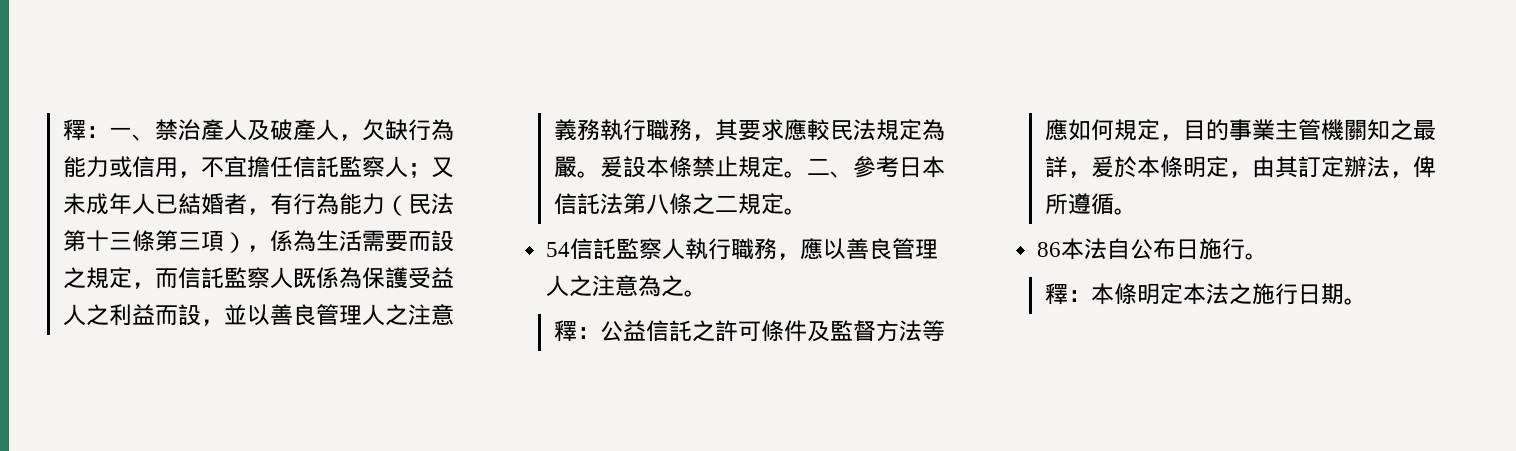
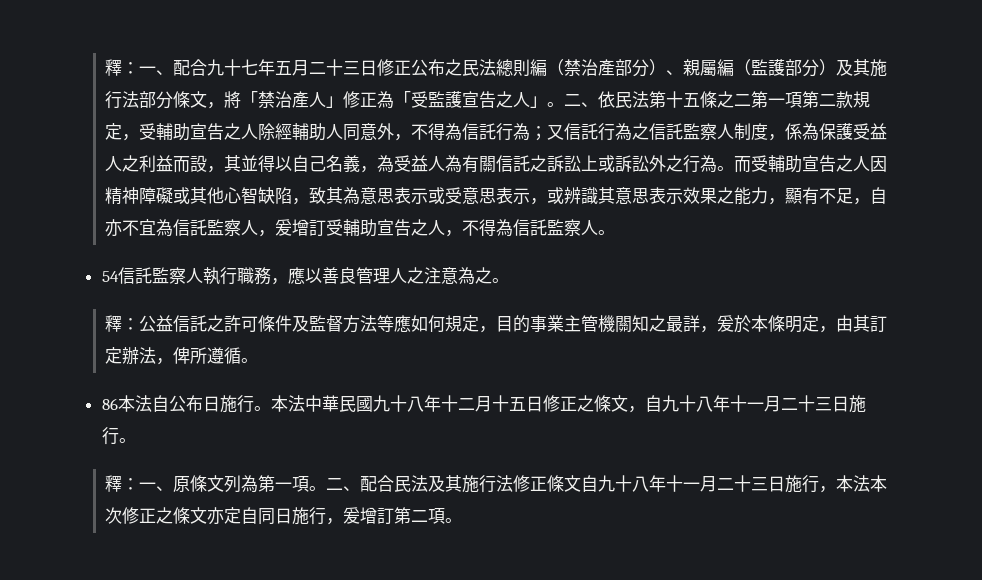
[63,119,455,141] [63,156,455,178] [63,193,455,216] [63,230,455,253] [63,267,317,289] 釋：一、禁治產人及破產人，欠缺行為能力或信用，不宜擔任信託監察人；又未成年人已結婚者，有行為能力（民法第十三條第三項），係為生活需要而設之規定，而信託監察人既 -> [105,59,888,77] [105,91,871,109] [105,123,786,141] 釋：一、配合九十七年五月二十三日修正公布之民法總則編（禁治產部分）、親屬編（監護部分）及其施行法部分條文，將「禁治產人」修正為「受監護宣告之人」。二、依民法第十五條之二第一項第二款規定，受輔助宣告之人除經輔助人同意外，不得為信託行為；又信託行為之信託監察人制度，
[224,304,455,326] [554,119,946,141] [554,156,946,178] [554,193,785,215] 並以善良管理人之注意義務執行職務，其要求應較民法規定為嚴。爰設本條禁止規定。二、參考日本信託法第八條之二規定 -> [224,155,888,173] [105,187,888,205] [105,219,599,237] 其並得以自己名義，為受益人為有關信託之訴訟上或訴訟外之行為。而受輔助宣告之人因精神障礙或其他心智缺陷，致其為意思表示或受意思表示，或辨識其意思表示效果之能力，顯有不足，自亦不宜為信託監察人，爰增訂受輔助宣告之人，不得為信託監察人
[1045,283,1345,305] // 釋：本條明定本法之施行日期 -> [270,395,866,413] [101,427,136,445] [105,475,888,493] [105,507,446,525] 本法中華民國九十八年十二月十五日修正之條文，自九十八年十一月二十三日施行。 // 釋：一、原條文列為第一項。二、配合民法及其施行法修正條文自九十八年十一月二十三日施行，本法本次修正之條文亦定自同日施行，爰增訂第二項

